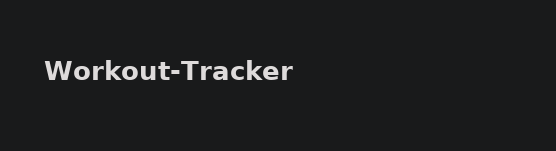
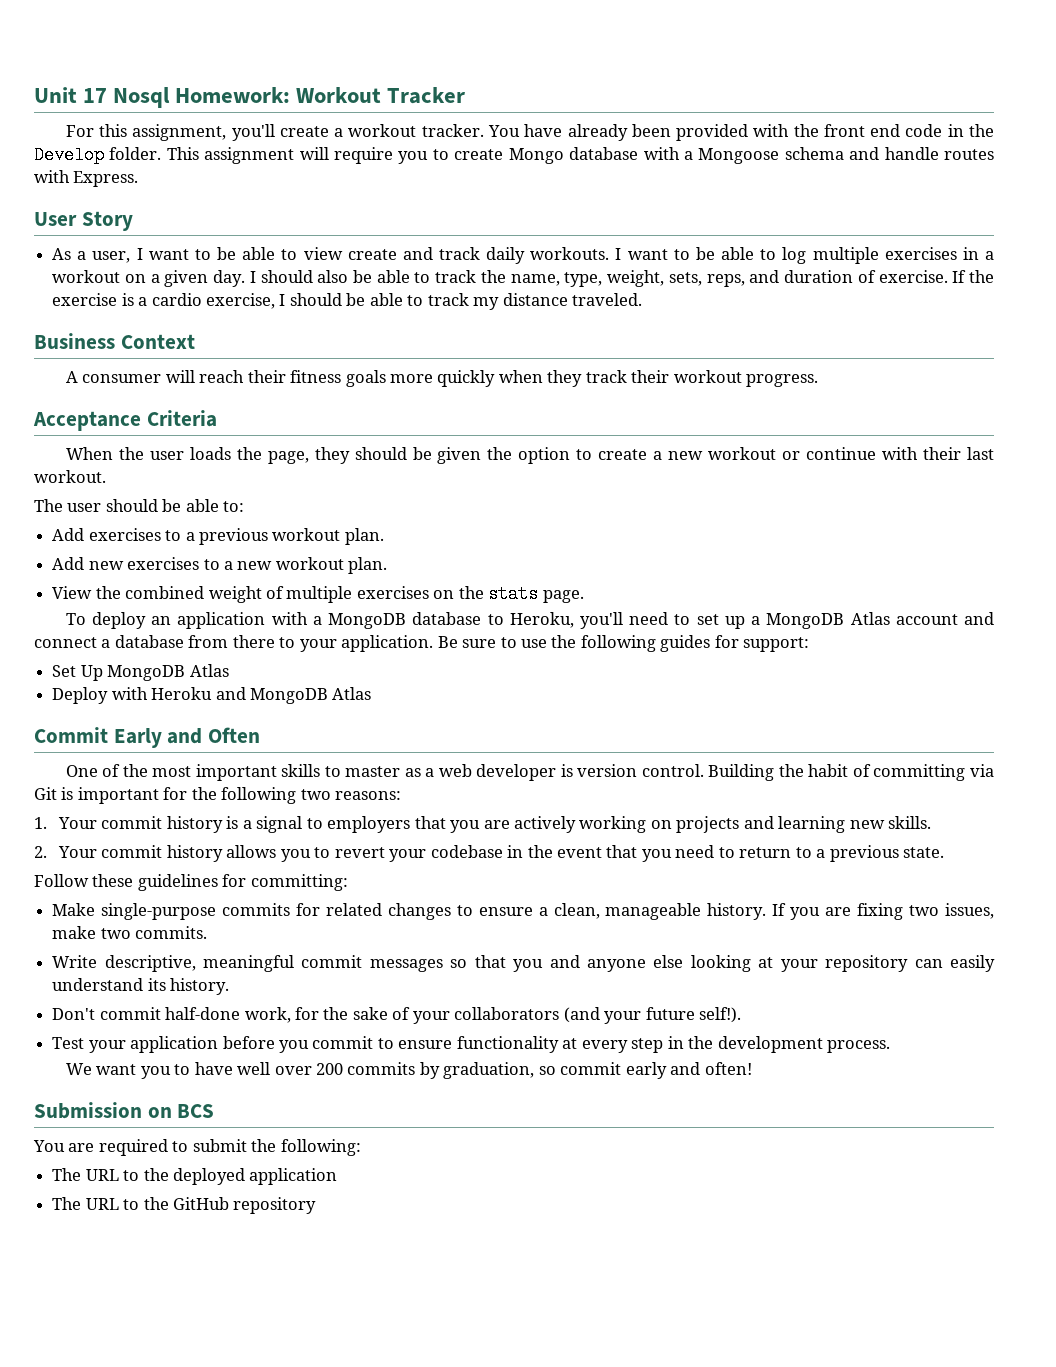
[44,60,293,80] Workout-Tracker -> [34,87,466,108] [65,124,994,141] [34,146,994,164] [34,170,139,187] [34,211,133,231] [52,247,994,264] [52,270,994,287] [52,293,643,310] [34,333,195,349] [65,370,819,387] [33,410,217,431] [65,447,994,464] [34,470,106,483] [34,499,245,512] [52,528,384,545] [52,557,388,574] [52,585,584,603] [65,612,994,629] [34,635,810,652] [52,664,229,681] [52,687,372,704] [34,727,261,748] [65,764,994,781] [34,787,402,804] [34,816,932,833] [34,845,945,862] [34,874,348,891] [52,903,994,920] [52,926,208,939] [52,955,996,972] [52,978,230,995] [52,1007,742,1024] [52,1036,890,1053] [65,1062,752,1079] [34,1102,215,1119] [33,1139,361,1156] [52,1168,338,1185] [52,1197,317,1214] Unit 17 Nosql Homework: Workout Tracker // For this assignment, you'll create a workout tracker. You have already been provided with the front end code in the Develop folder. This assignment will require you to create Mongo database with a Mongoose schema and handle routes with Express. // User Story // As a user, I want to be able to view create and track daily workouts. I want to be able to log multiple exercises in a workout on a given day. I should also be able to track the name, type, weight, sets, reps, and duration of exercise. If the exercise is a cardio exercise, I should be able to track my distance traveled. // Business Context // A consumer will reach their fitness goals more quickly when they track their workout progress. // Acceptance Criteria // When the user loads the page, they should be given the option to create a new workout or continue with their last workout. // The user should be able to: // Add exercises to a previous workout plan. // Add new exercises to a new workout plan. // View the combined weight of multiple exercises on the stats page. // To deploy an application with a MongoDB database to Heroku, you'll need to set up a MongoDB Atlas account and connect a database from there to your application. Be sure to use the following guides for support: // Set Up MongoDB Atlas // Deploy with Heroku and MongoDB Atlas // Commit Early and Often // One of the most important skills to master as a web developer is version control. Building the habit of committing via Git is important for the following two reasons: // 1. Your commit history is a signal to employers that you are actively working on projects and learning new skills. // 2. Your commit history allows you to revert your codebase in the event that you need to return to a previous state. // Follow these guidelines for committing: // Make single-purpose commits for related changes to ensure a clean, manageable history. If you are fixing two issues, make two commits. // Write descriptive, meaningful commit messages so that you and anyone else looking at your repository can easily understand its history. // Don't commit half-done work, for the sake of your collaborators (and your future self!). // Test your application before you commit to ensure functionality at every step in the development process. // We want you to have well over 200 commits by graduation, so commit early and often! // Submission on BCS // You are required to submit the following: // The URL to the deployed application // The URL to the GitHub repository

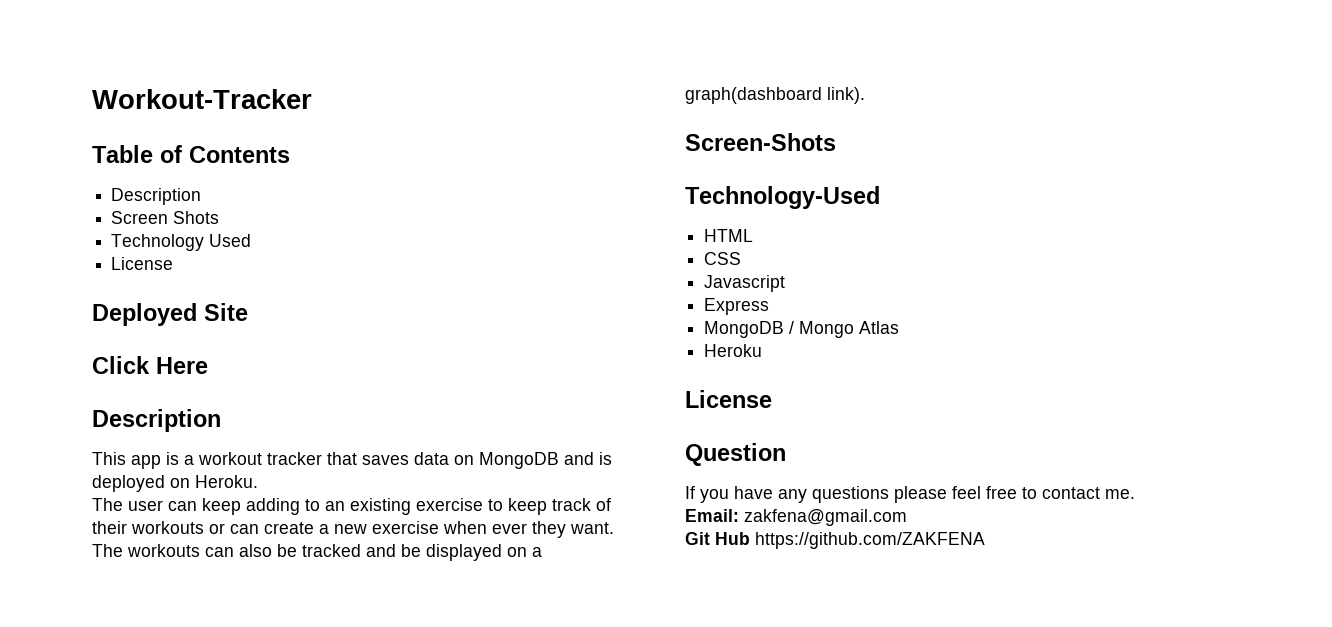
[34,87,466,108] [65,124,994,141] [34,146,994,164] [34,170,139,187] [34,211,133,231] [52,247,994,264] [52,270,994,287] [52,293,643,310] [34,333,195,349] [65,370,819,387] [33,410,217,431] [65,447,994,464] [34,470,106,483] [34,499,245,512] [52,528,384,545] [52,557,388,574] [52,585,584,603] [65,612,994,629] [34,635,810,652] [52,664,229,681] [52,687,148,704] Unit 17 Nosql Homework: Workout Tracker // For this assignment, you'll create a workout tracker. You have already been provided with the front end code in the Develop folder. This assignment will require you to create Mongo database with a Mongoose schema and handle routes with Express. // User Story // As a user, I want to be able to view create and track daily workouts. I want to be able to log multiple exercises in a workout on a given day. I should also be able to track the name, type, weight, sets, reps, and duration of exercise. If the exercise is a cardio exercise, I should be able to track my distance traveled. // Business Context // A consumer will reach their fitness goals more quickly when they track their workout progress. // Acceptance Criteria // When the user loads the page, they should be given the option to create a new workout or continue with their last workout. // The user should be able to: // Add exercises to a previous workout plan. // Add new exercises to a new workout plan. // View the combined weight of multiple exercises on the stats page. // To deploy an application with a MongoDB database to Heroku, you'll need to set up a MongoDB Atlas account and connect a database from there to your application. Be sure to use the following guides for support: // Set Up MongoDB Atlas // Deploy with -> [92,89,312,109] [92,145,290,163] [111,188,202,205] [111,211,220,224] [111,234,252,251] [111,257,174,270] [92,303,248,326] [92,356,208,374] [92,409,221,432] [92,452,612,469] [92,475,258,492] [92,498,611,515] [92,521,614,538] [92,544,542,561] [685,87,865,104] [685,133,836,151] [685,186,880,209] [704,229,754,242] [704,252,742,265] [704,275,786,292] [704,298,770,315] [704,321,900,338] Workout-Tracker // Table of Contents // Description // Screen Shots // Technology Used // License // Deployed Site // Click Here // Description // This app is a workout tracker that saves data on MongoDB and is deployed on Heroku. // The user can keep adding to an existing exercise to keep track of their workouts or can create a new exercise when ever they want. The workouts can also be tracked and be displayed on a graph(dashboard link). // Screen-Shots // Technology-Used // HTML // CSS // Javascript // Express // MongoDB / Mongo Atlas //
[215,687,372,704] [34,727,261,748] [65,764,994,781] [34,787,402,804] [34,816,932,833] [34,845,945,862] [34,874,348,891] [52,903,994,920] [52,926,208,939] [52,955,996,972] [52,978,230,995] [52,1007,742,1024] [52,1036,890,1053] [65,1062,752,1079] [34,1102,215,1119] [33,1139,361,1156] [52,1168,338,1185] [52,1197,317,1214] and MongoDB Atlas // Commit Early and Often // One of the most important skills to master as a web developer is version control. Building the habit of committing via Git is important for the following two reasons: // 1. Your commit history is a signal to employers that you are actively working on projects and learning new skills. // 2. Your commit history allows you to revert your codebase in the event that you need to return to a previous state. // Follow these guidelines for committing: // Make single-purpose commits for related changes to ensure a clean, manageable history. If you are fixing two issues, make two commits. // Write descriptive, meaningful commit messages so that you and anyone else looking at your repository can easily understand its history. // Don't commit half-done work, for the sake of your collaborators (and your future self!). // Test your application before you commit to ensure functionality at every step in the development process. // We want you to have well over 200 commits by graduation, so commit early and often! // Submission on BCS // You are required to submit the following: // The URL to the deployed application // The URL to the GitHub repository -> [685,390,772,408] [685,443,786,466] [685,486,1135,503] [685,509,907,526] [685,532,985,549] // License // Question // If you have any questions please feel free to contact me. // Email: zakfena@gmail.com // Git Hub https://github.com/ZAKFENA

